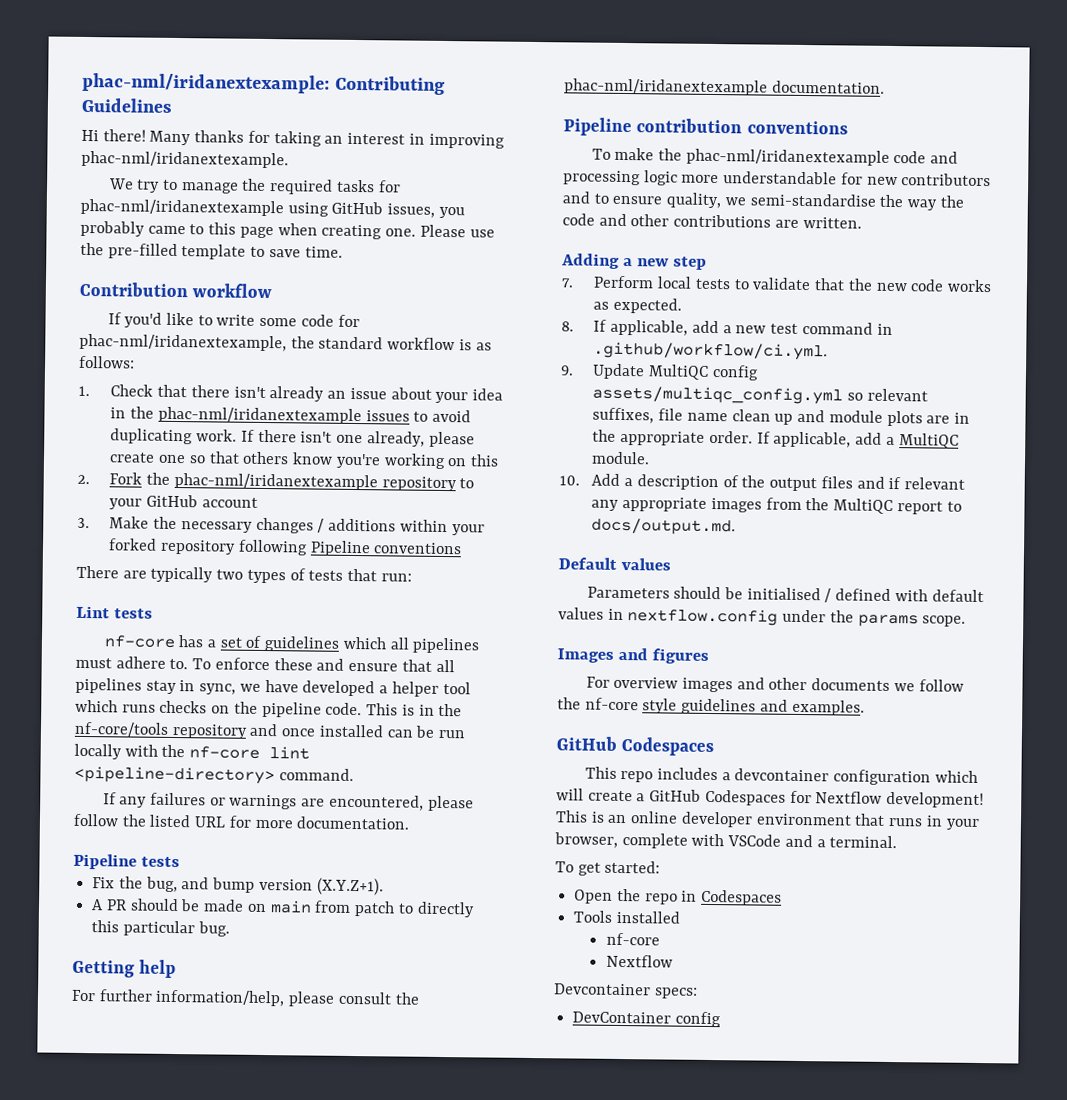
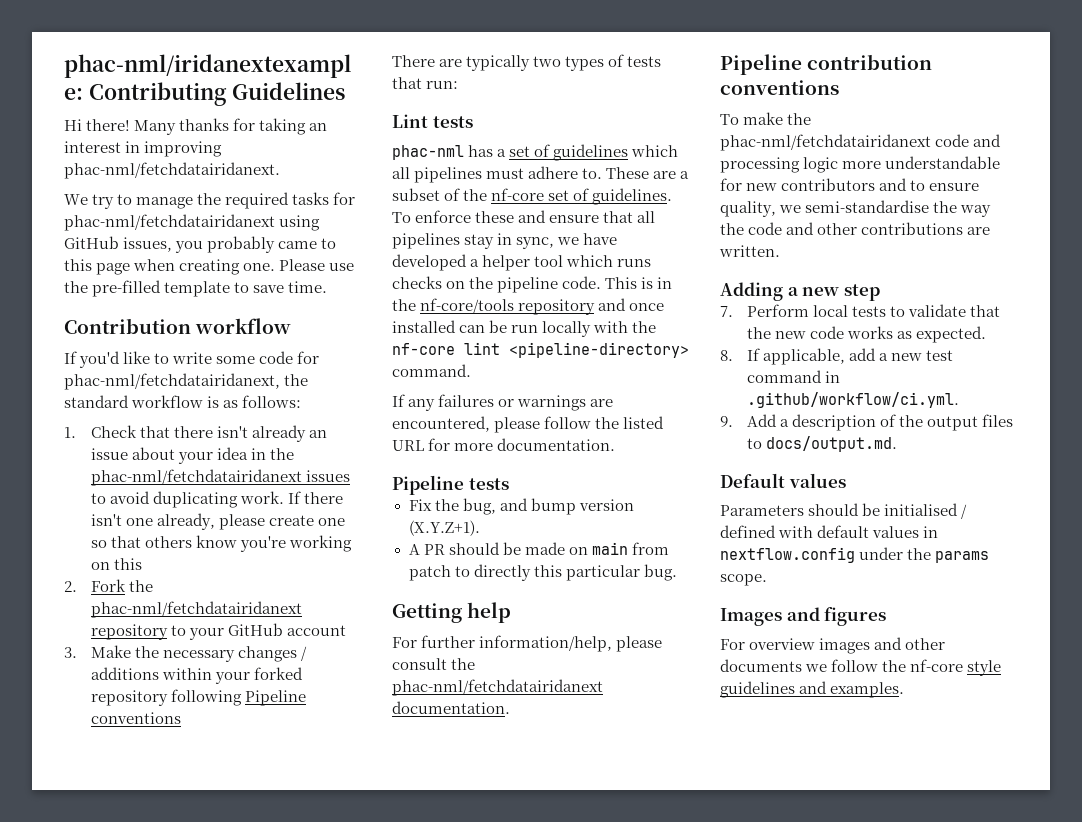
[81,150,289,169] phac-nml/iridanextexample. -> [64,162,280,179] phac-nml/fetchdatairidanext.
[80,198,284,217] phac-nml/iridanextexample -> [64,214,275,231] phac-nml/fetchdatairidanext
[79,333,287,352] phac-nml/iridanextexample, -> [64,373,280,390] phac-nml/fetchdatairidanext,
[157,406,362,425] phac-nml/iridanextexample -> [90,469,302,486] phac-nml/fetchdatairidanext
[173,472,378,491] phac-nml/iridanextexample -> [90,601,302,618] phac-nml/fetchdatairidanext
[103,635,176,649] nf-core -> [392,145,464,160] phac-nml
(189, 664) none -> [606,167,690,179] [392,188,673,205] These are a subset of the nf-core set of guidelines.
[564,78,768,96] phac-nml/iridanextexample -> [392,679,603,696] phac-nml/fetchdatairidanext
[685,148,890,166] phac-nml/iridanextexample -> [720,134,931,151] phac-nml/fetchdatairidanext
[592,363,759,381] [592,385,928,405] [592,407,971,427] [592,429,959,449] [591,451,651,465] [559,475,580,486] Update MultiQC config assets/multiqc_config.yml so relevant suffixes, file name clean up and module plots are in the appropriate order. If applicable, add a MultiQC module. // 10. -> (733, 421) none
[856,476,966,490] [591,496,943,515] and if relevant any appropriate images from the MultiQC report -> (1014, 420) none
[556,736,715,757] [584,766,978,786] [556,788,985,809] [555,810,980,830] [554,832,898,849] [555,860,661,876] [574,888,783,906] [573,910,680,924] [605,932,660,946] [605,954,673,968] [554,983,698,999] [572,1011,721,1028] // GitHub Codespaces // This repo includes a devcontainer configuration which will create a GitHub Codespaces for Nextflow development! This is an online developer environment that runs in your browser, complete with VSCode and a terminal. // To get started: // Open the repo in Codespaces // Tools installed // nf-core // Nextflow // Devcontainer specs: // DevContainer config -> (905, 690) none

